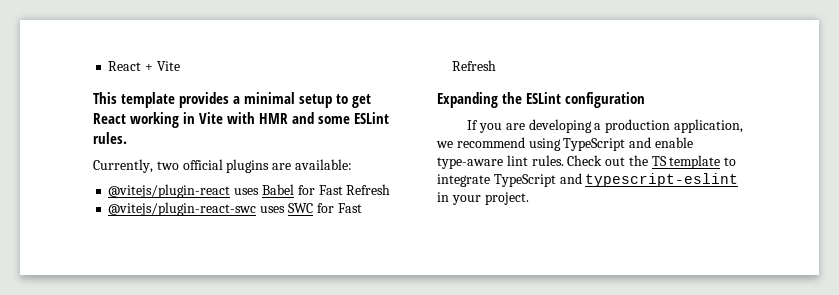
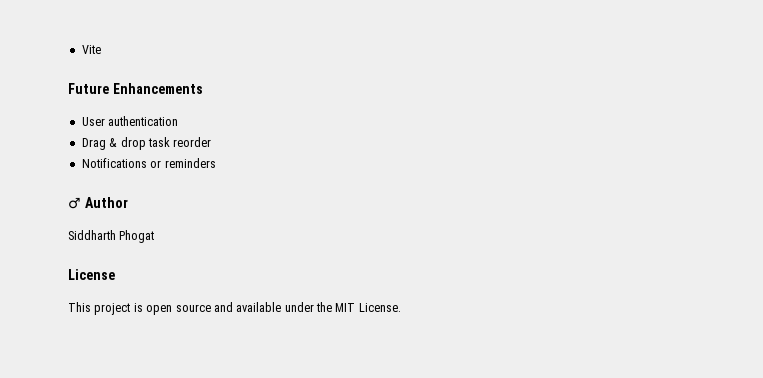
[108,61,154,71] React + -> (81, 49) none
[93,92,372,108] [93,112,390,128] [93,132,127,144] [93,159,352,173] [108,184,391,198] [108,202,362,216] [452,60,497,71] [437,92,646,108] [467,119,744,133] [436,137,693,151] [437,155,737,169] [437,173,739,187] [437,192,529,205] This template provides a minimal setup to get React working in Vite with HMR and some ESLint rules. // Currently, two official plugins are available: // @vitejs/plugin-react uses Babel for Fast Refresh // @vitejs/plugin-react-swc uses SWC for Fast Refresh // Expanding the ESLint configuration // If you are developing a production application, we recommend using TypeScript and enable type-aware lint rules. Check out the TS template to integrate TypeScript and typescript-eslint in your project. -> [68,83,203,94] [81,116,179,126] [81,137,212,150] [81,158,216,168] [68,197,128,209] [68,230,155,243] [68,269,115,280] [68,302,401,315] Future Enhancements // User authentication // Drag & drop task reorder // Notifications or reminders // ♂ Author // Siddharth Phogat // License // This project is open source and available under the MIT License.

